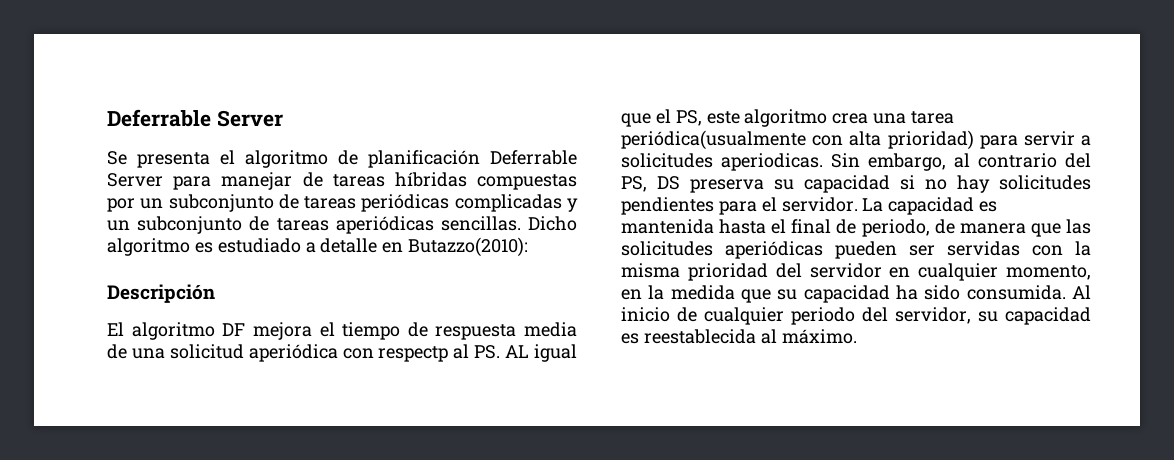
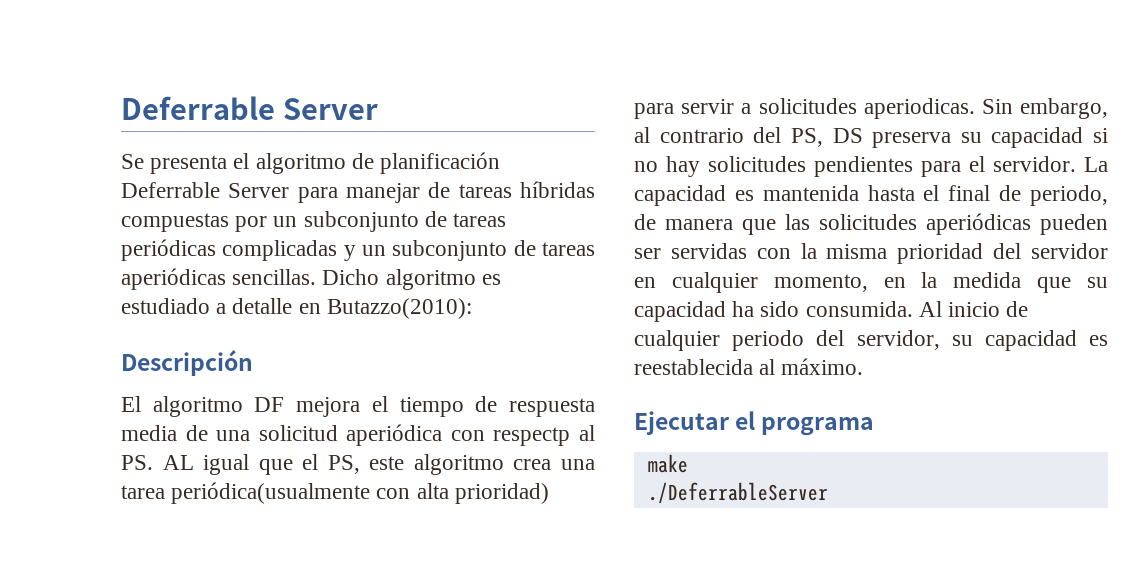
(857, 336) none -> [634,411,875,436] [647,454,688,473] [647,482,828,504] // Ejecutar el programa // make // ./DeferrableServer

